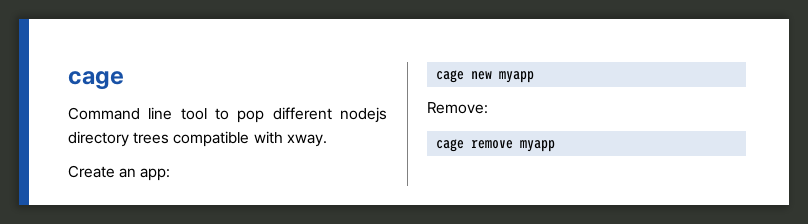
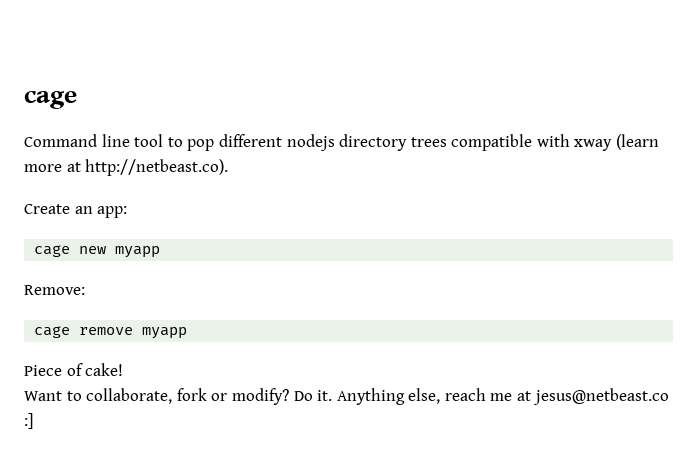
[286,134,327,147] xway. -> [574,134,660,151] [24,159,229,176] xway (learn more at http://netbeast.co).
(556, 146) none -> [24,363,124,376] [24,388,669,405] [24,413,33,429] // Piece of cake! // Want to collaborate, fork or modify? Do it. Anything else, reach me at jesus@netbeast.co :]

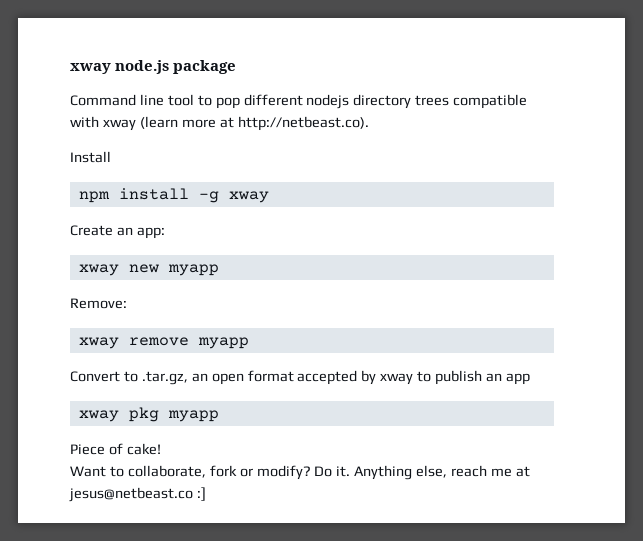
[24,91,77,109] cage -> [70,60,237,74] xway node.js package
(229, 167) none -> [70,151,111,163] [78,188,269,203] // Install // npm install -g xway
[34,245,71,257] cage -> [78,264,119,276] xway
[34,326,71,338] cage -> [78,337,119,349] xway
(188, 333) none -> [70,370,530,385] [78,407,219,422] // Convert to .tar.gz, an open format accepted by xway to publish an app // xway pkg myapp

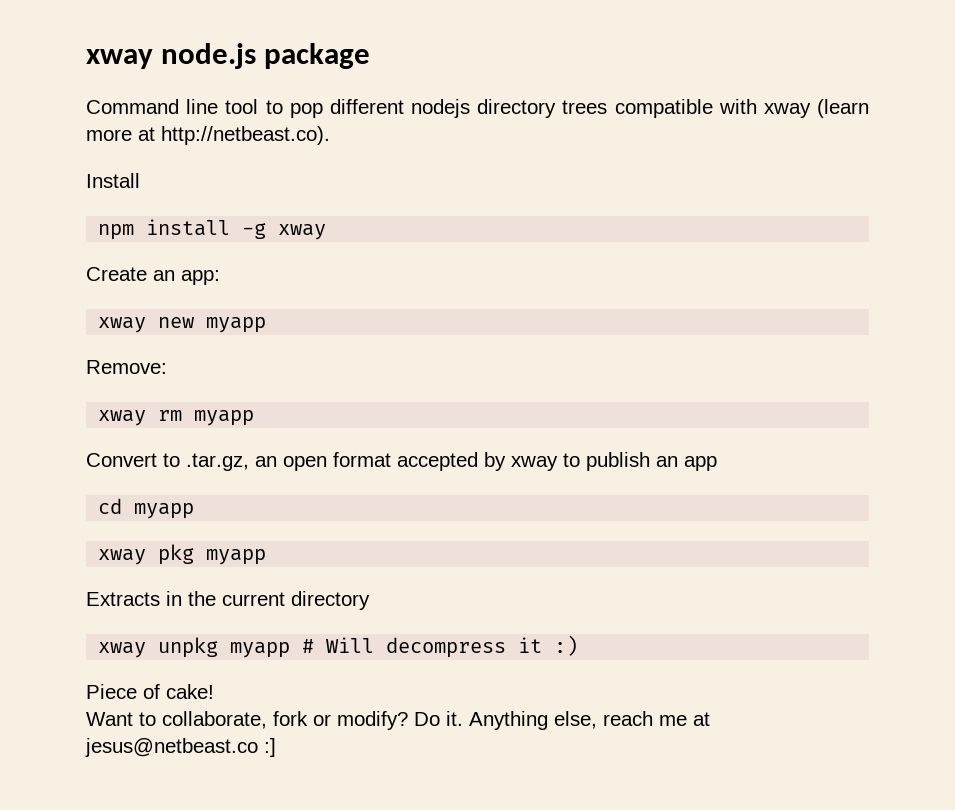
[128,337,189,346] remove -> [158,410,183,421] rm
(530, 379) none -> [98,498,195,519] // cd myapp
(219, 416) none -> [86,591,370,610] [98,635,579,658] // Extracts in the current directory // xway unpkg myapp # Will decompress it :)

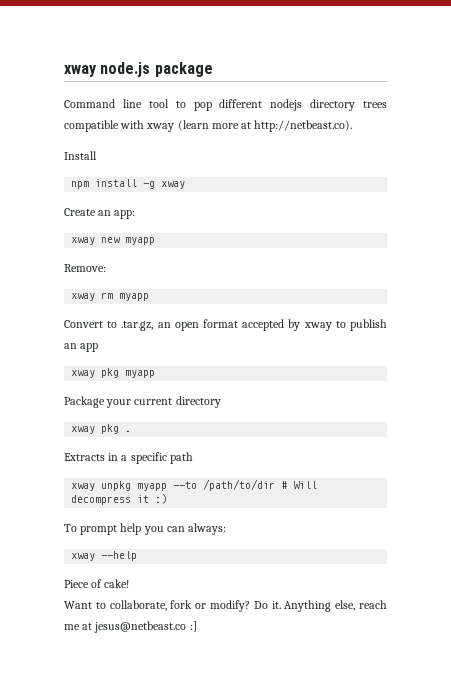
[98,498,195,519] // cd myapp -> (99, 347) none
[86,591,216,606] Extracts in the -> [64,396,132,408] Package your
(370, 600) none -> [71,424,132,434] [64,452,193,464] // xway pkg . // Extracts in a specific path
(291, 650) none -> [173,479,276,491] --to /path/to/dir
(579, 645) none -> [64,523,227,535] [71,551,138,561] // To prompt help you can always: // xway --help

